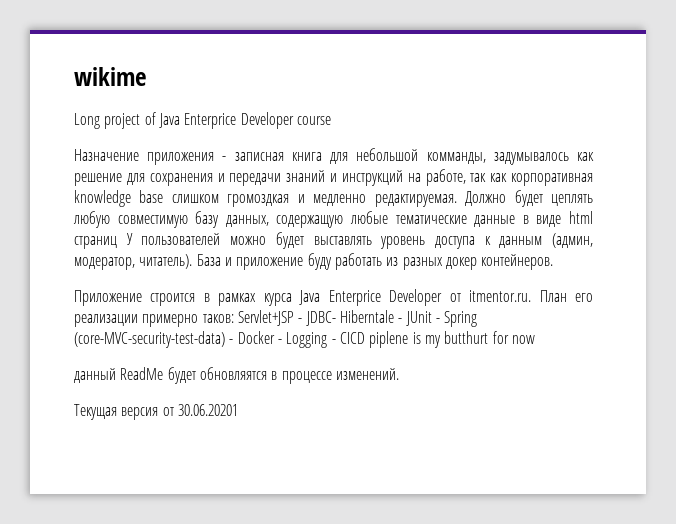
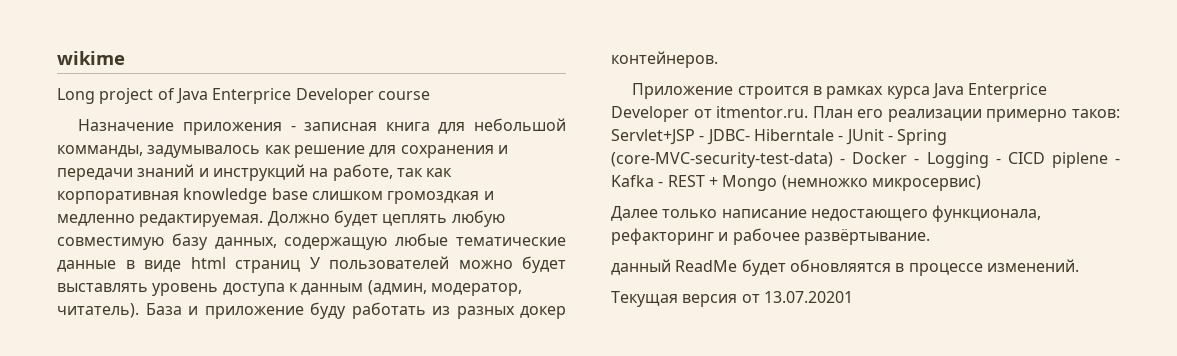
[412,331,535,348] is my butthurt for now -> [1115,158,1120,164] [611,175,981,191] [611,205,1042,222] [611,228,930,245] - Kafka - REST + Mongo (немножко микросервис) // Далее только написание недостающего функционала, рефакторинг и рабочее развёртывание.
[177,404,238,416] 30.06.20201 -> [763,291,853,303] 13.07.20201

